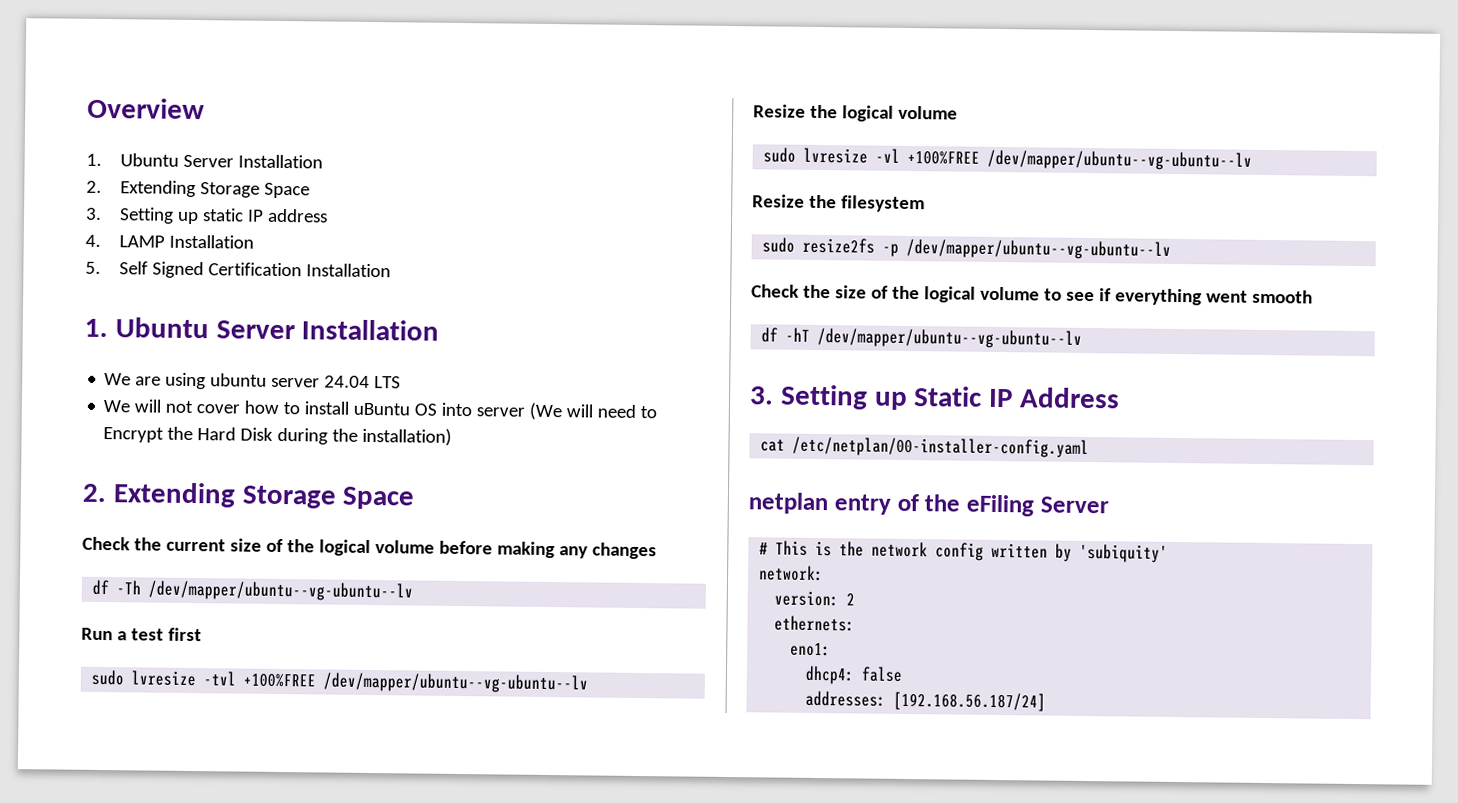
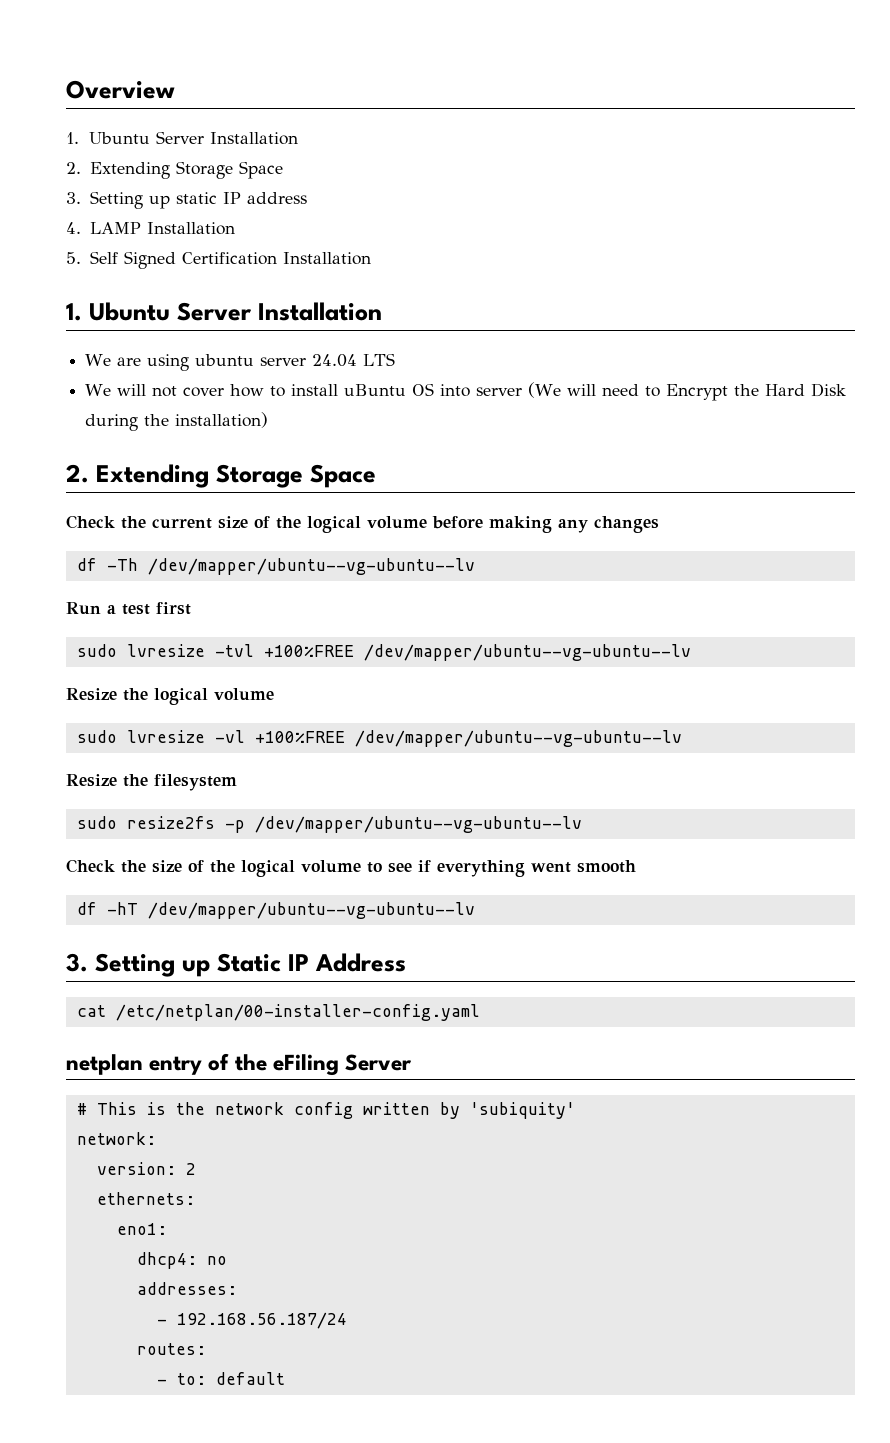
[861,666,904,682] false -> [206,1256,227,1265] no
[893,691,1047,712] [192.168.56.187/24] -> [156,1312,347,1329] [136,1343,206,1355] [156,1372,285,1385] // - 192.168.56.187/24 // routes: // - to: default

